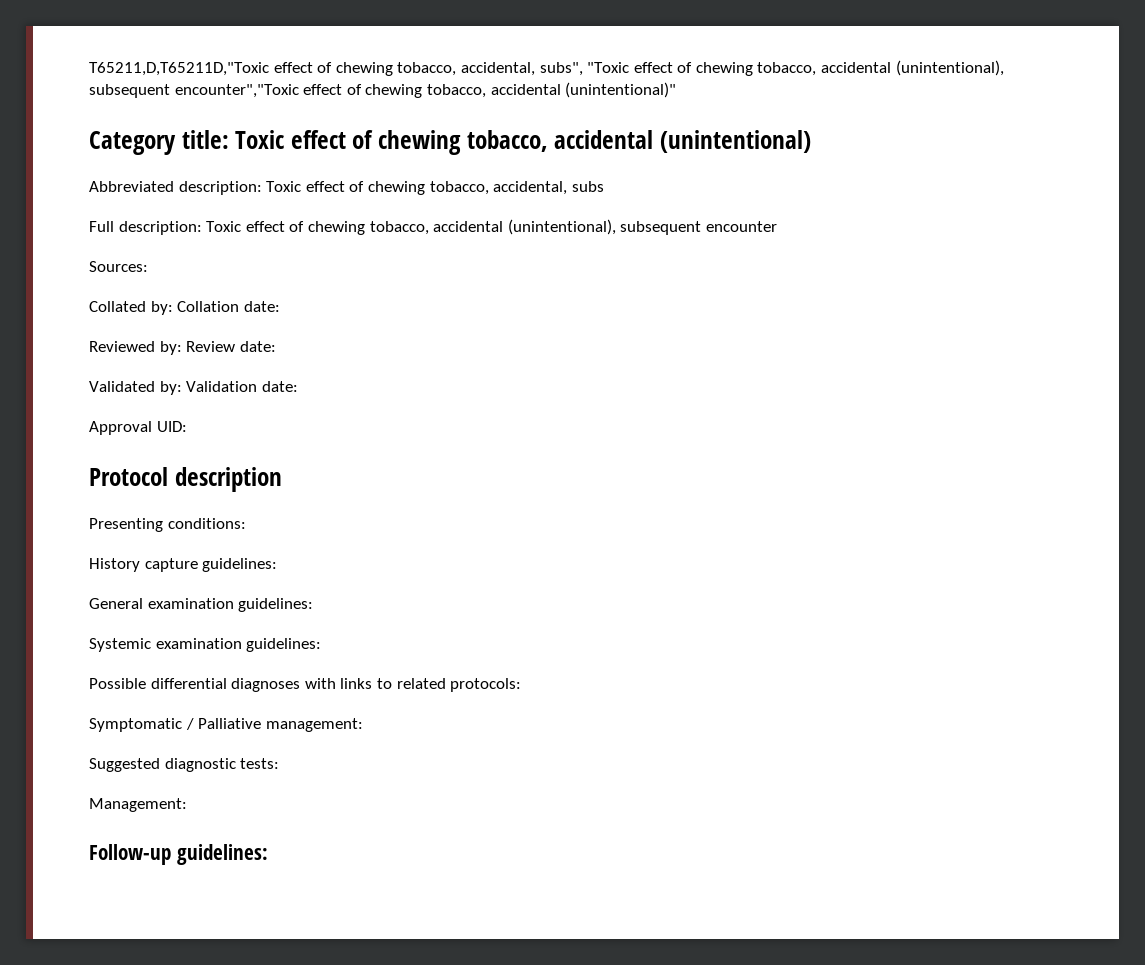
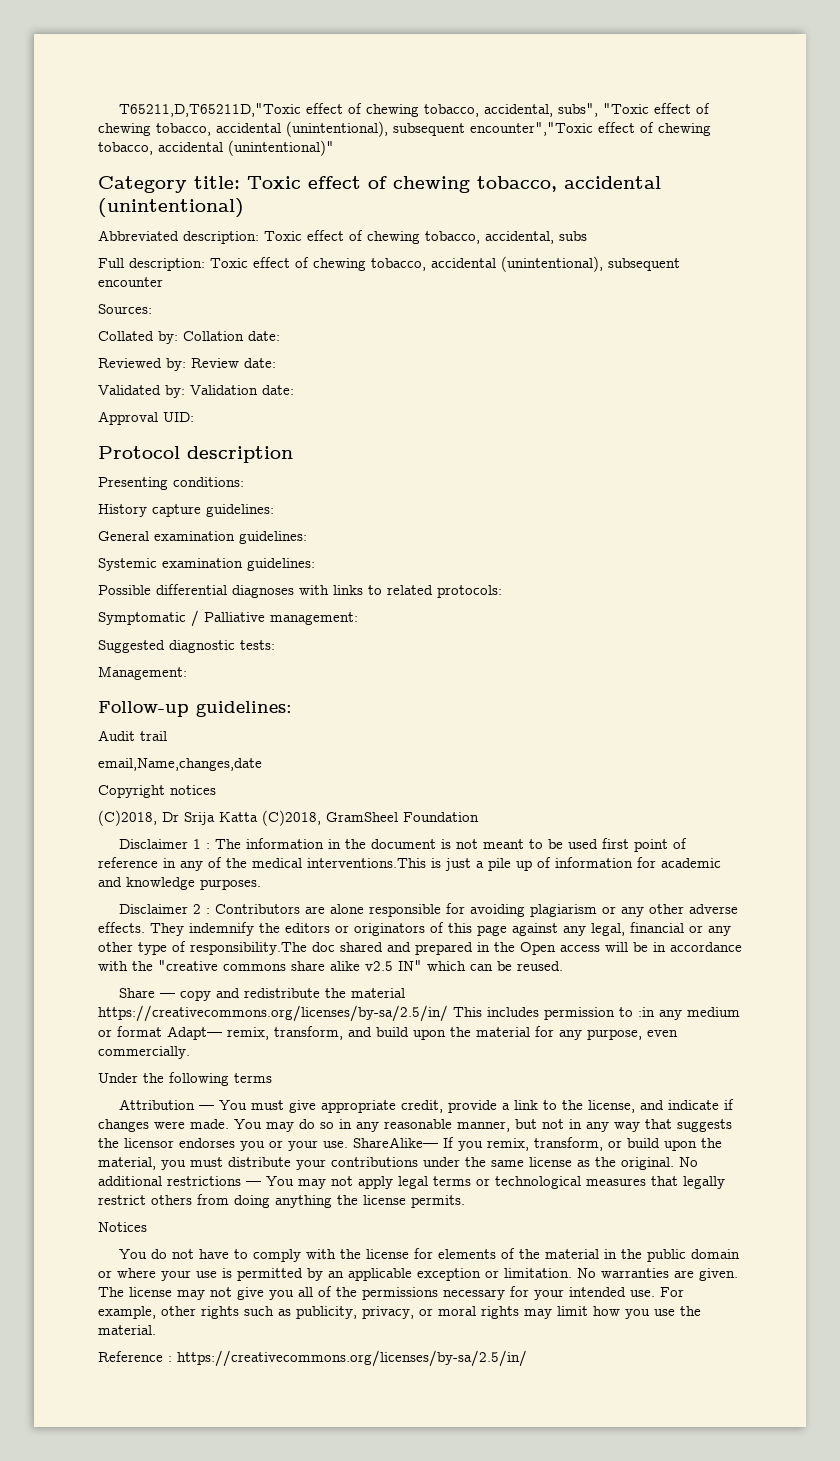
(268, 854) none -> [98,730,167,741] [98,758,262,771] [98,785,216,798] [98,810,479,826] [118,838,687,852] [98,857,721,871] [98,877,261,890] [118,903,738,917] [98,922,731,936] [98,941,742,955] [98,960,563,971] [118,988,405,1001] [98,1005,740,1022] [98,1026,678,1040] [98,1046,190,1059] [98,1072,272,1086] [118,1099,734,1113] [98,1119,732,1132] [98,1137,722,1151] [98,1157,698,1170] [98,1176,725,1189] [98,1194,465,1208] [98,1222,147,1232] [118,1248,740,1262] [98,1268,738,1281] [98,1286,684,1300] [98,1306,701,1319] [98,1325,156,1335] [98,1350,527,1367] // Audit trail // email,Name,changes,date // Copyright notices // (C)2018, Dr Srija Katta (C)2018, GramSheel Foundation // Disclaimer 1 : The information in the document is not meant to be used first point of reference in any of the medical interventions.This is just a pile up of information for academic and knowledge purposes. // Disclaimer 2 : Contributors are alone responsible for avoiding plagiarism or any other adverse effects. They indemnify the editors or originators of this page against any legal, financial or any other type of responsibility.The doc shared and prepared in the Open access will be in accordance with the "creative commons share alike v2.5 IN" which can be reused. // Share — copy and redistribute the material https://creativecommons.org/licenses/by-sa/2.5/in/ This includes permission to :in any medium or format Adapt— remix, transform, and build upon the material for any purpose, even commercially. // Under the following terms // Attribution — You must give appropriate credit, provide a link to the license, and indicate if changes were made. You may do so in any reasonable manner, but not in any way that suggests the licensor endorses you or your use. ShareAlike— If you remix, transform, or build upon the material, you must distribute your contributions under the same license as the original. No additional restrictions — You may not apply legal terms or technological measures that legally restrict others from doing anything the license permits. // Notices // You do not have to comply with the license for elements of the material in the public domain or where your use is permitted by an applicable exception or limitation. No warranties are given. The license may not give you all of the permissions necessary for your intended use. For example, other rights such as publicity, privacy, or moral rights may limit how you use the material. // Reference : https://creativecommons.org/licenses/by-sa/2.5/in/

